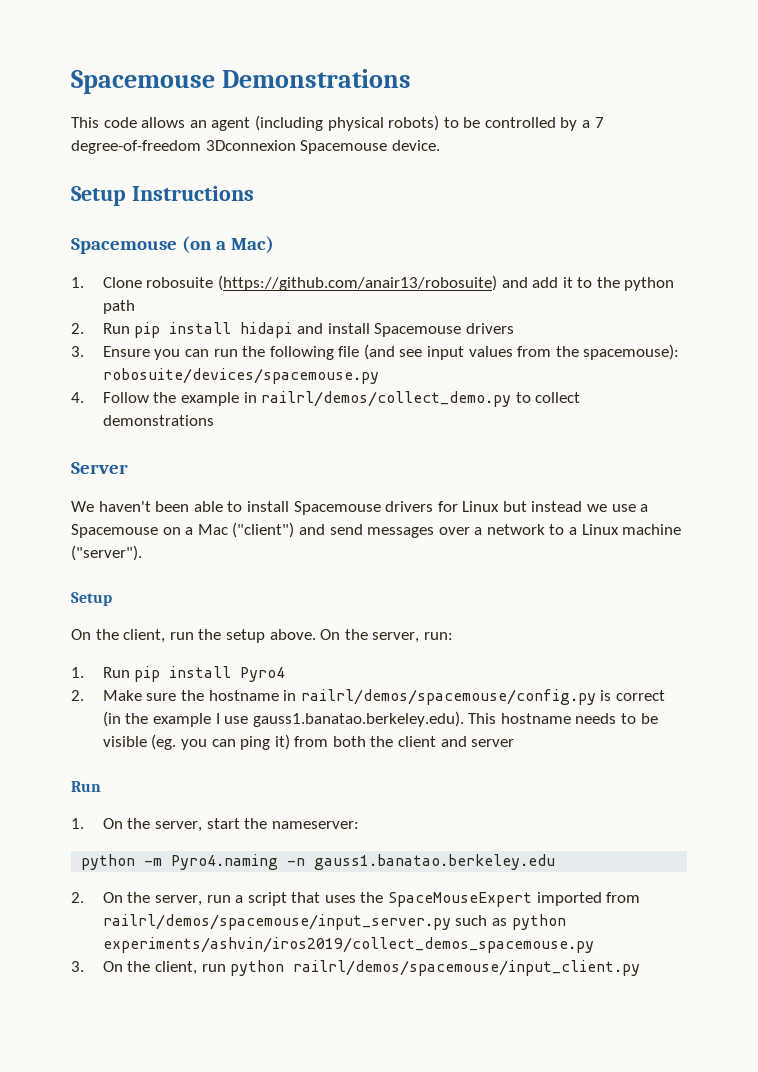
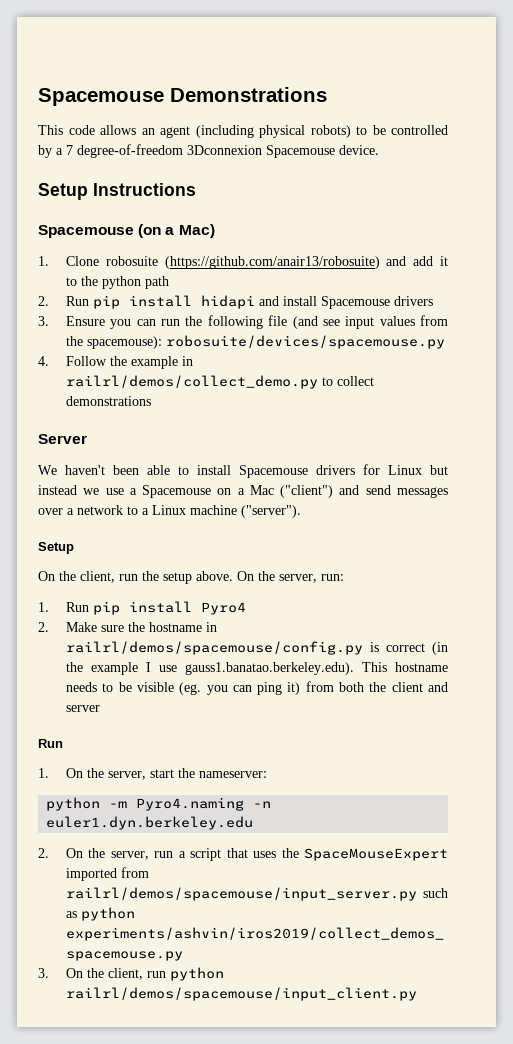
[314,854,556,870] gauss1.banatao.berkeley.edu -> [46,816,254,830] euler1.dyn.berkeley.edu

